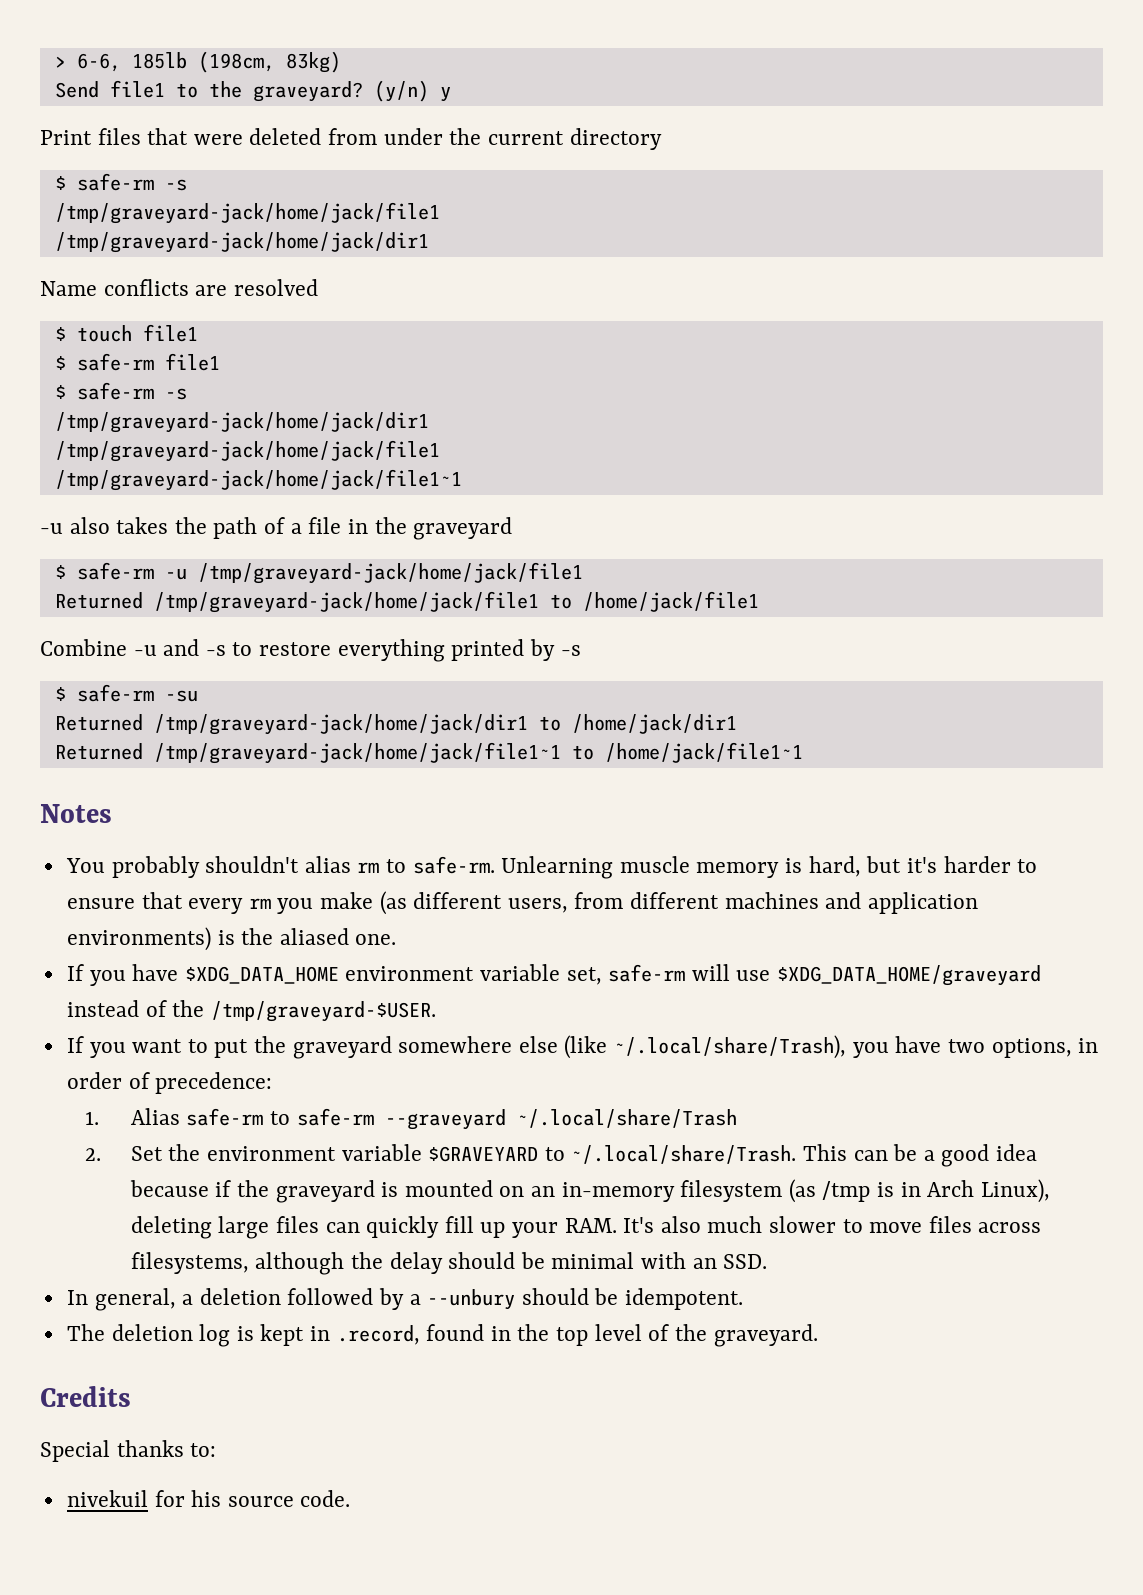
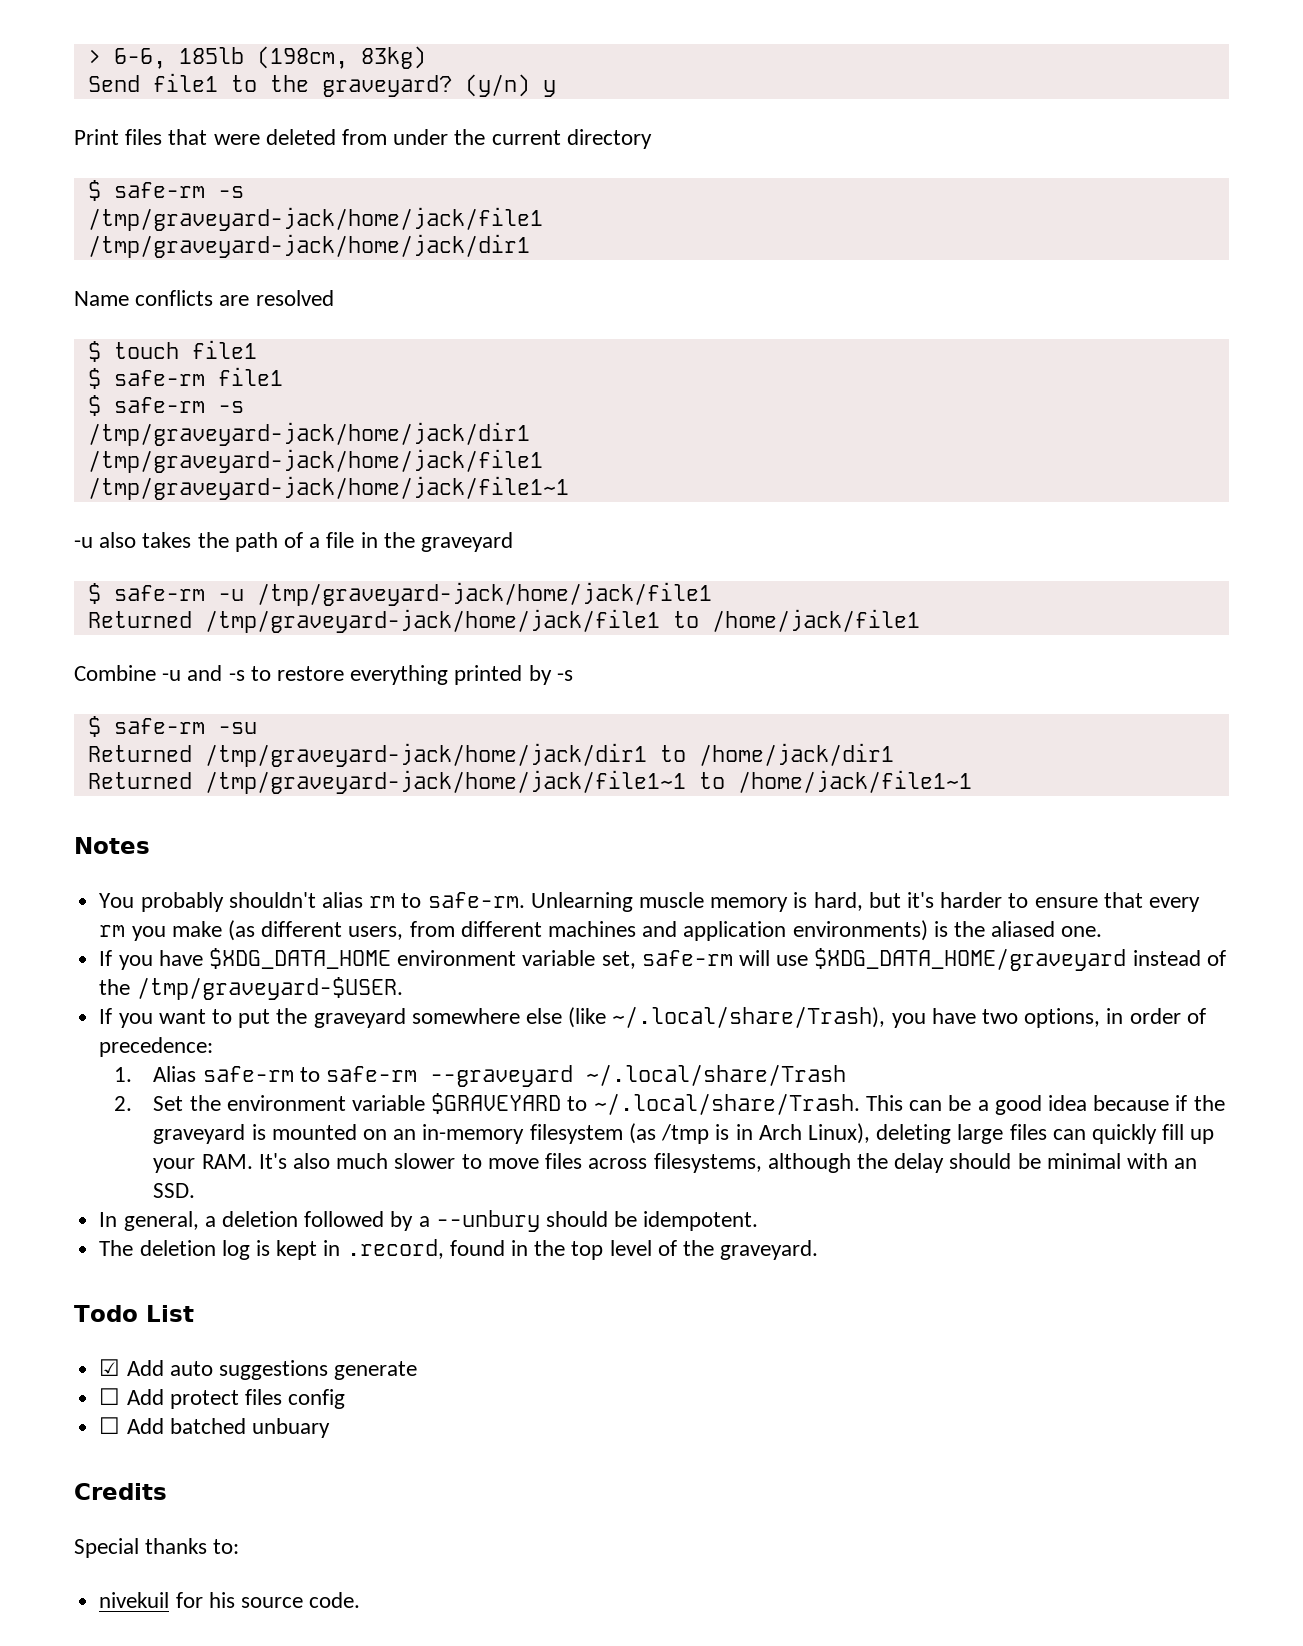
(818, 1335) none -> [74,1305,194,1322] [99,1359,418,1380] [99,1388,346,1409] [99,1417,330,1438] // Todo List // ☑ Add auto suggestions generate // ☐ Add protect files config // ☐ Add batched unbuary

